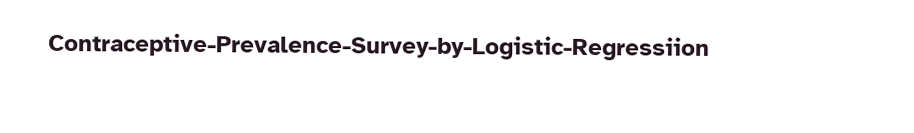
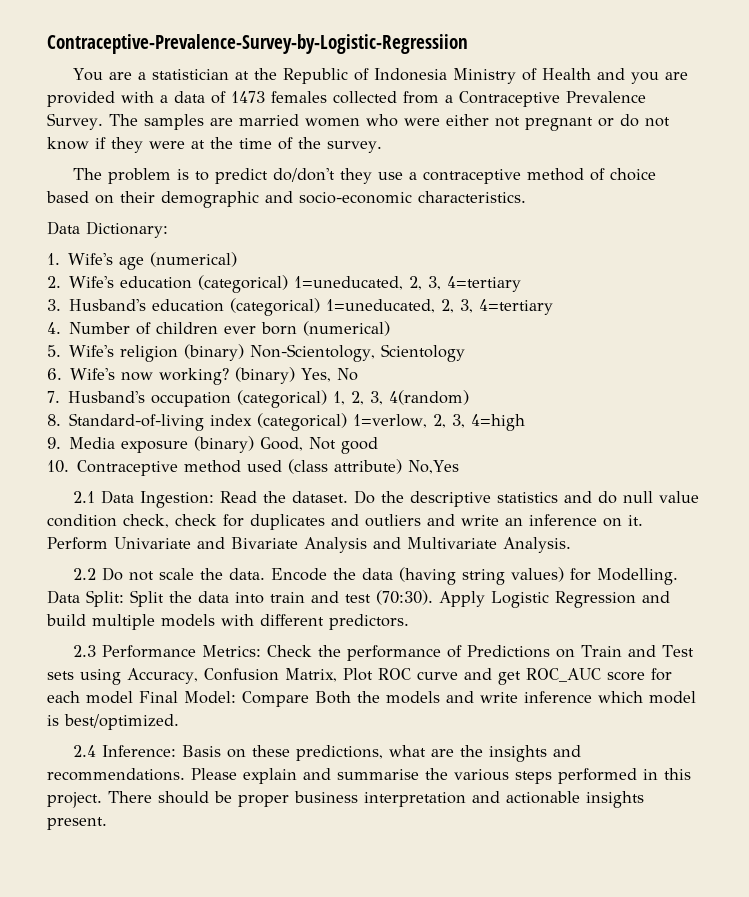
(710, 46) none -> [73,68,689,84] [47,91,646,107] [47,113,670,131] [47,137,382,153] [73,168,657,184] [46,191,526,208] [47,221,168,238] [47,252,238,270] [47,275,522,293] [47,298,554,316] [47,321,391,336] [47,344,466,362] [47,367,359,385] [47,390,470,408] [47,413,526,431] [47,436,379,454] [47,459,460,476] [73,490,700,508] [47,514,643,530] [47,537,571,553] [73,567,679,585] [47,590,670,608] [46,614,409,630] [73,645,695,661] [47,668,672,685] [47,691,696,707] [47,714,179,730] [73,745,582,762] [47,768,691,784] [47,791,644,808] [47,817,107,830] // You are a statistician at the Republic of Indonesia Ministry of Health and you are provided with a data of 1473 females collected from a Contraceptive Prevalence Survey. The samples are married women who were either not pregnant or do not know if they were at the time of the survey. // The problem is to predict do/don't they use a contraceptive method of choice based on their demographic and socio-economic characteristics. // Data Dictionary: // 1. Wife's age (numerical) // 2. Wife's education (categorical) 1=uneducated, 2, 3, 4=tertiary // 3. Husband's education (categorical) 1=uneducated, 2, 3, 4=tertiary // 4. Number of children ever born (numerical) // 5. Wife's religion (binary) Non-Scientology, Scientology // 6. Wife's now working? (binary) Yes, No // 7. Husband's occupation (categorical) 1, 2, 3, 4(random) // 8. Standard-of-living index (categorical) 1=verlow, 2, 3, 4=high // 9. Media exposure (binary) Good, Not good // 10. Contraceptive method used (class attribute) No,Yes // 2.1 Data Ingestion: Read the dataset. Do the descriptive statistics and do null value condition check, check for duplicates and outliers and write an inference on it. Perform Univariate and Bivariate Analysis and Multivariate Analysis. // 2.2 Do not scale the data. Encode the data (having string values) for Modelling. Data Split: Split the data into train and test (70:30). Apply Logistic Regression and build multiple models with different predictors. // 2.3 Performance Metrics: Check the performance of Predictions on Train and Test sets using Accuracy, Confusion Matrix, Plot ROC curve and get ROC_AUC score for each model Final Model: Compare Both the models and write inference which model is best/optimized. // 2.4 Inference: Basis on these predictions, what are the insights and recommendations. Please explain and summarise the various steps performed in this project. There should be proper business interpretation and actionable insights present.

